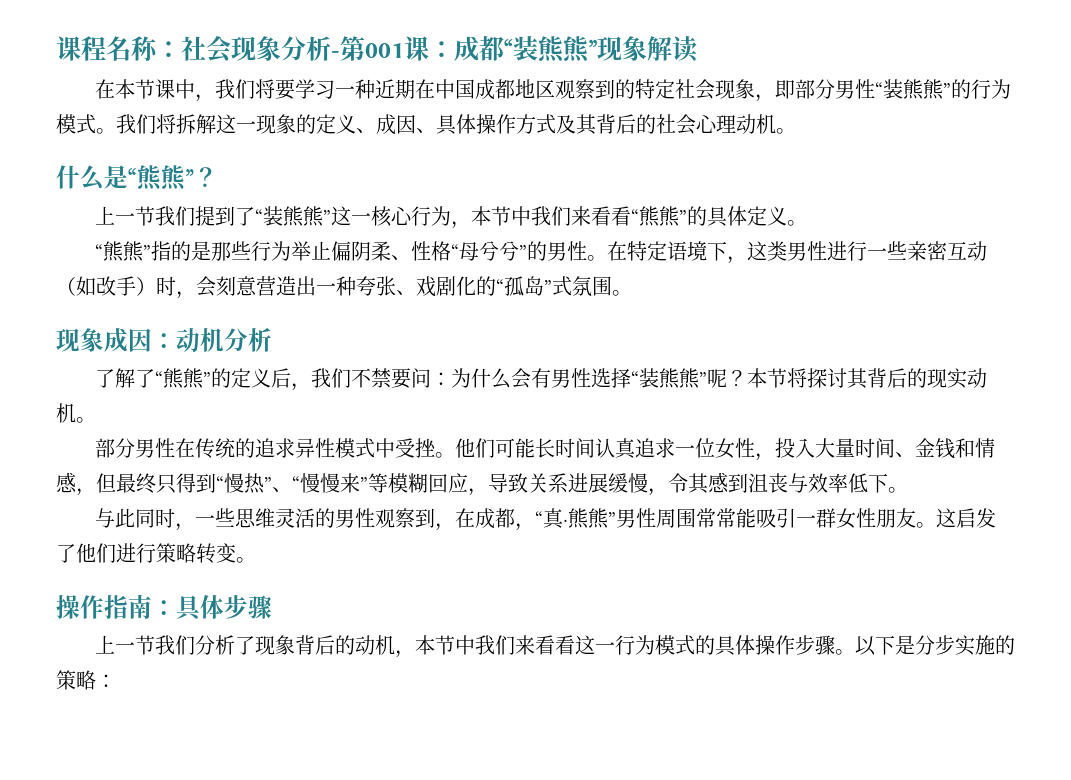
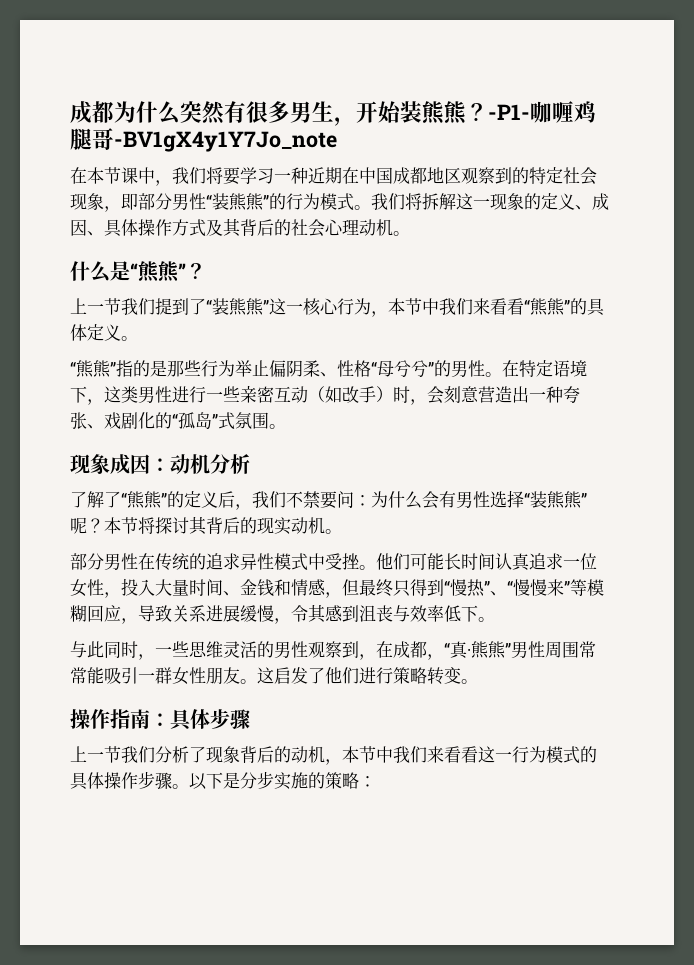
[56,36,698,63] 课程名称：社会现象分析-第001课：成都“装熊熊”现象解读 -> [70,101,596,126] [70,128,337,152] 成都为什么突然有很多男生，开始装熊熊？-P1-咖喱鸡腿哥-BV1gX4y1Y7Jo_note

